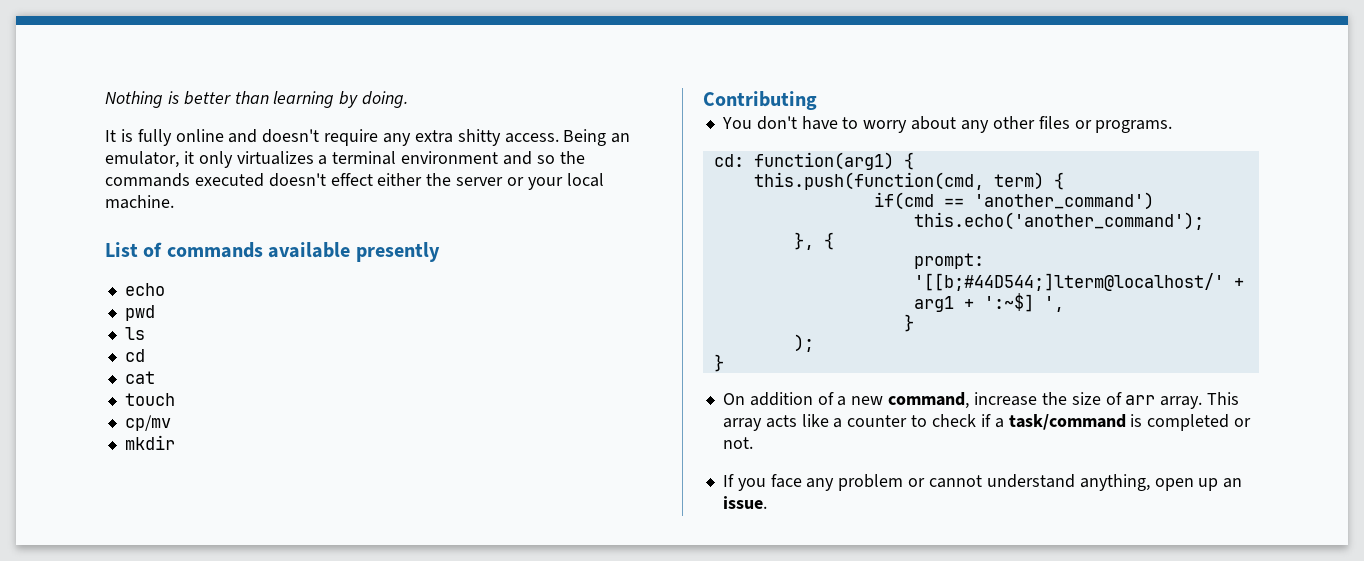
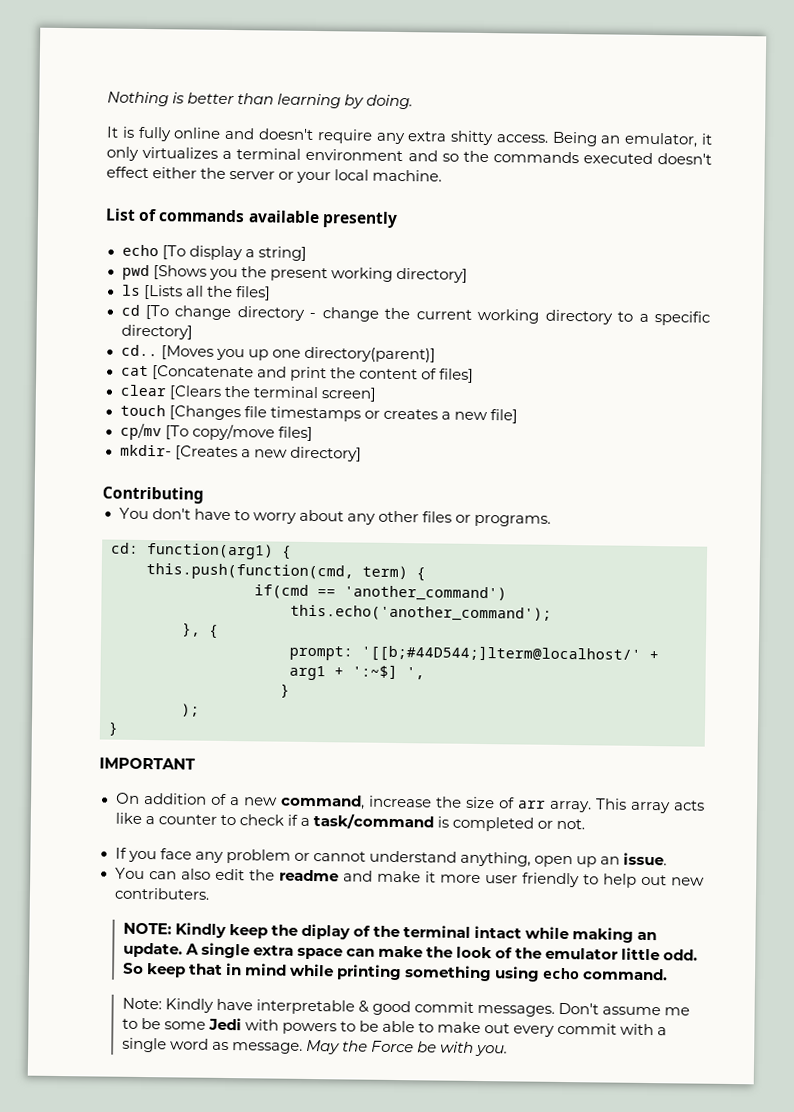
[124,305,155,321] [124,327,145,340] [124,349,145,362] [124,371,155,384] [124,393,175,406] [124,415,171,431] [124,435,175,450] // pwd // ls // cd // cat // touch // cp/mv // mkdir -> [161,245,307,261] [121,264,468,283] [121,284,271,301] [120,304,710,326] [120,324,193,340] [120,344,436,363] [120,365,474,383] [119,384,376,402] [119,404,518,424] [119,422,313,441] [119,444,362,462] [To display a string] // pwd [Shows you the present working directory] // ls [Lists all the files] // cd [To change directory - change the current working directory to a specific directory] // cd.. [Moves you up one directory(parent)] // cat [Concatenate and print the content of files] // clear [Clears the terminal screen] // touch [Changes file timestamps or creates a new file] // cp/mv [To copy/move files] // mkdir- [Creates a new directory]
(724, 363) none -> [99,757,196,770] // IMPORTANT
(767, 502) none -> [114,867,706,888] [113,887,210,900] [122,922,658,943] [122,942,699,961] [122,962,669,982] [121,997,691,1017] [121,1017,668,1037] [121,1037,509,1057] // You can also edit the readme and make it more user friendly to help out new contributers. // NOTE: Kindly keep the diplay of the terminal intact while making an update. A single extra space can make the look of the emulator little odd. So keep that in mind while printing something using echo command. // Note: Kindly have interpretable & good commit messages. Don't assume me to be some Jedi with powers to be able to make out every commit with a single word as message. May the Force be with you.

